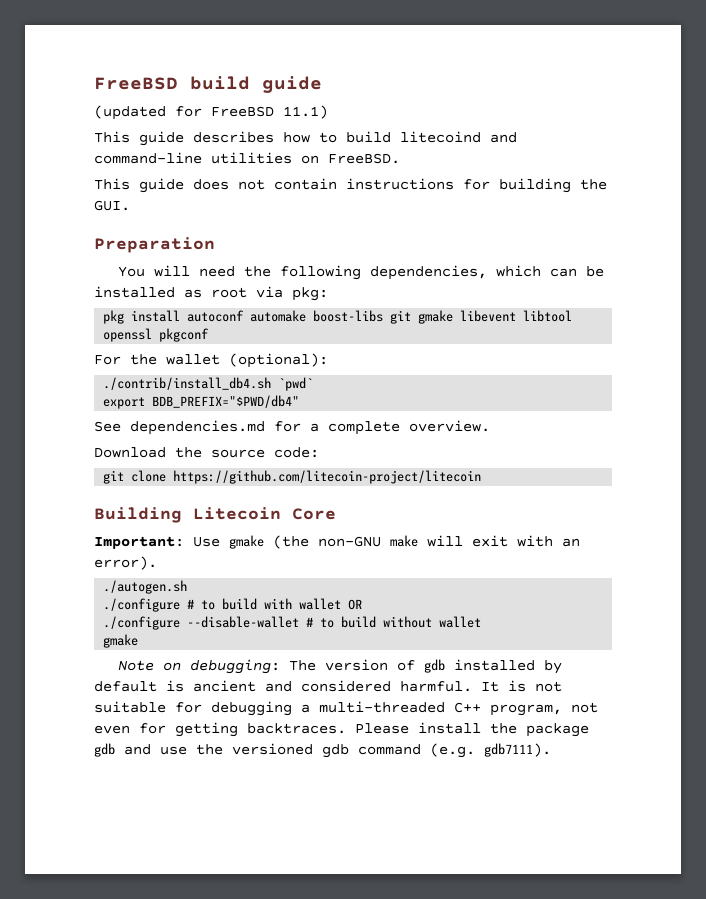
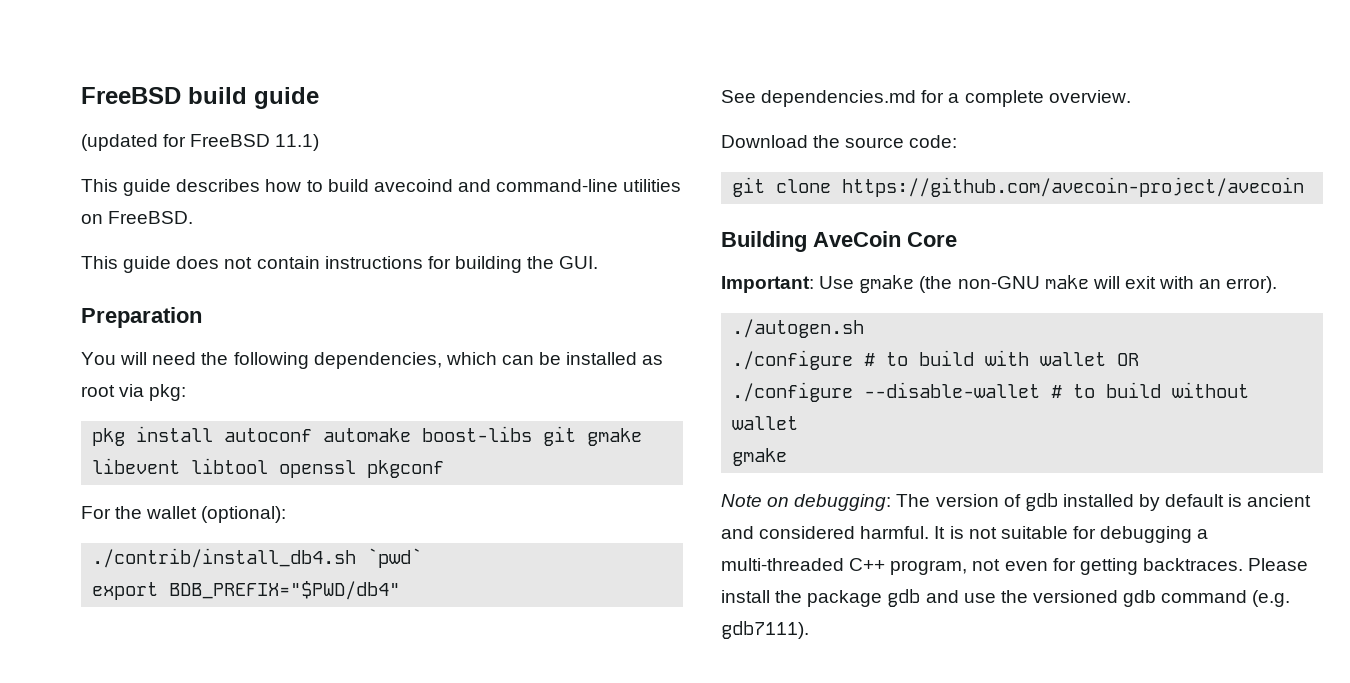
[400,131,481,143] litecoind -> [373,179,453,192] avecoind
[173,470,482,484] https://github.com/litecoin-project/litecoin -> [842,177,1305,197] https://github.com/avecoin-project/avecoin
[193,507,281,520] Litecoin -> [813,231,901,247] AveCoin

